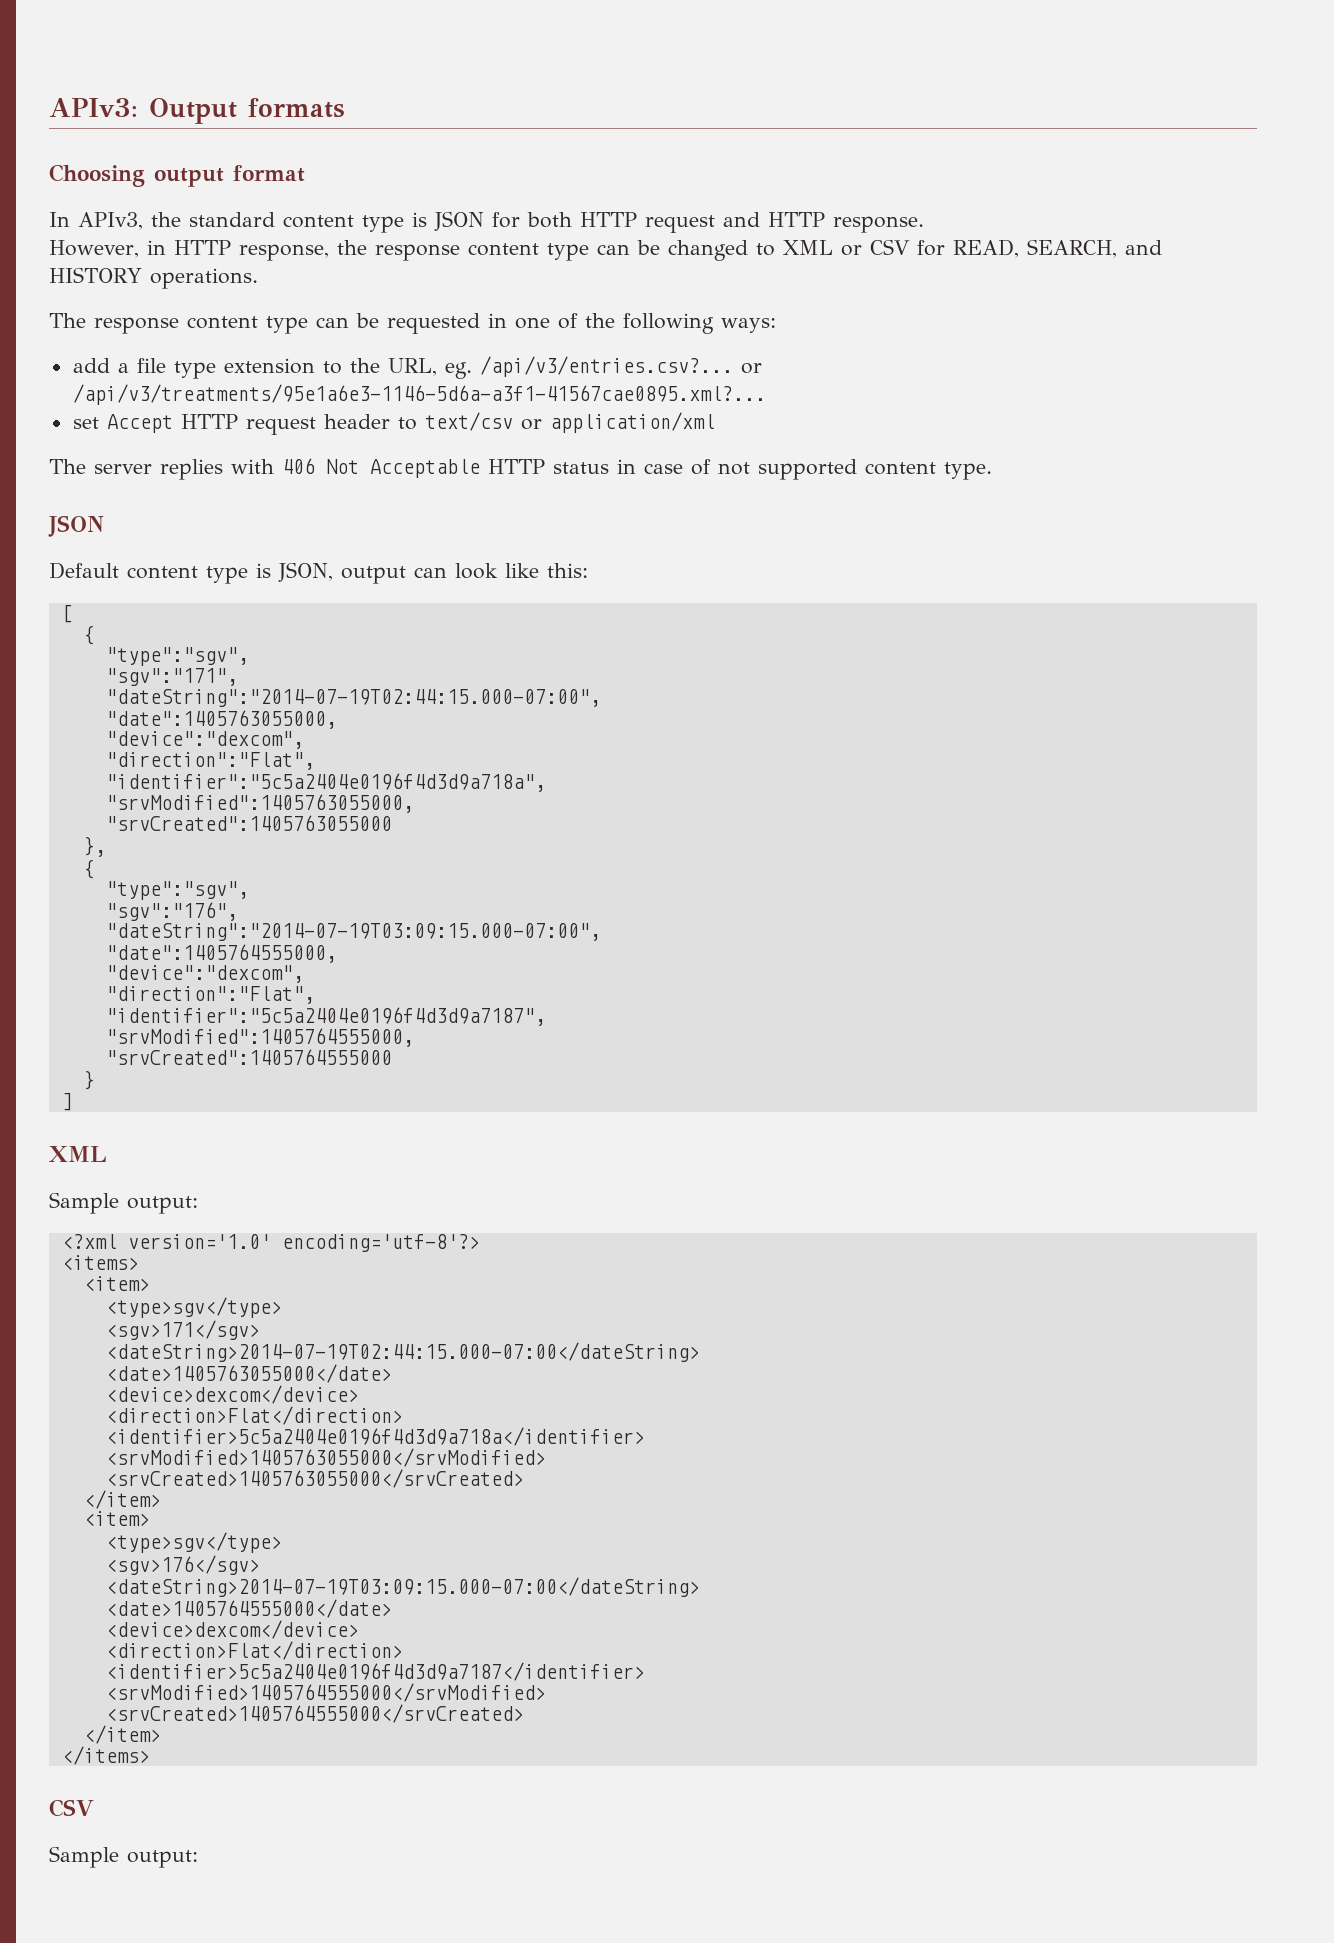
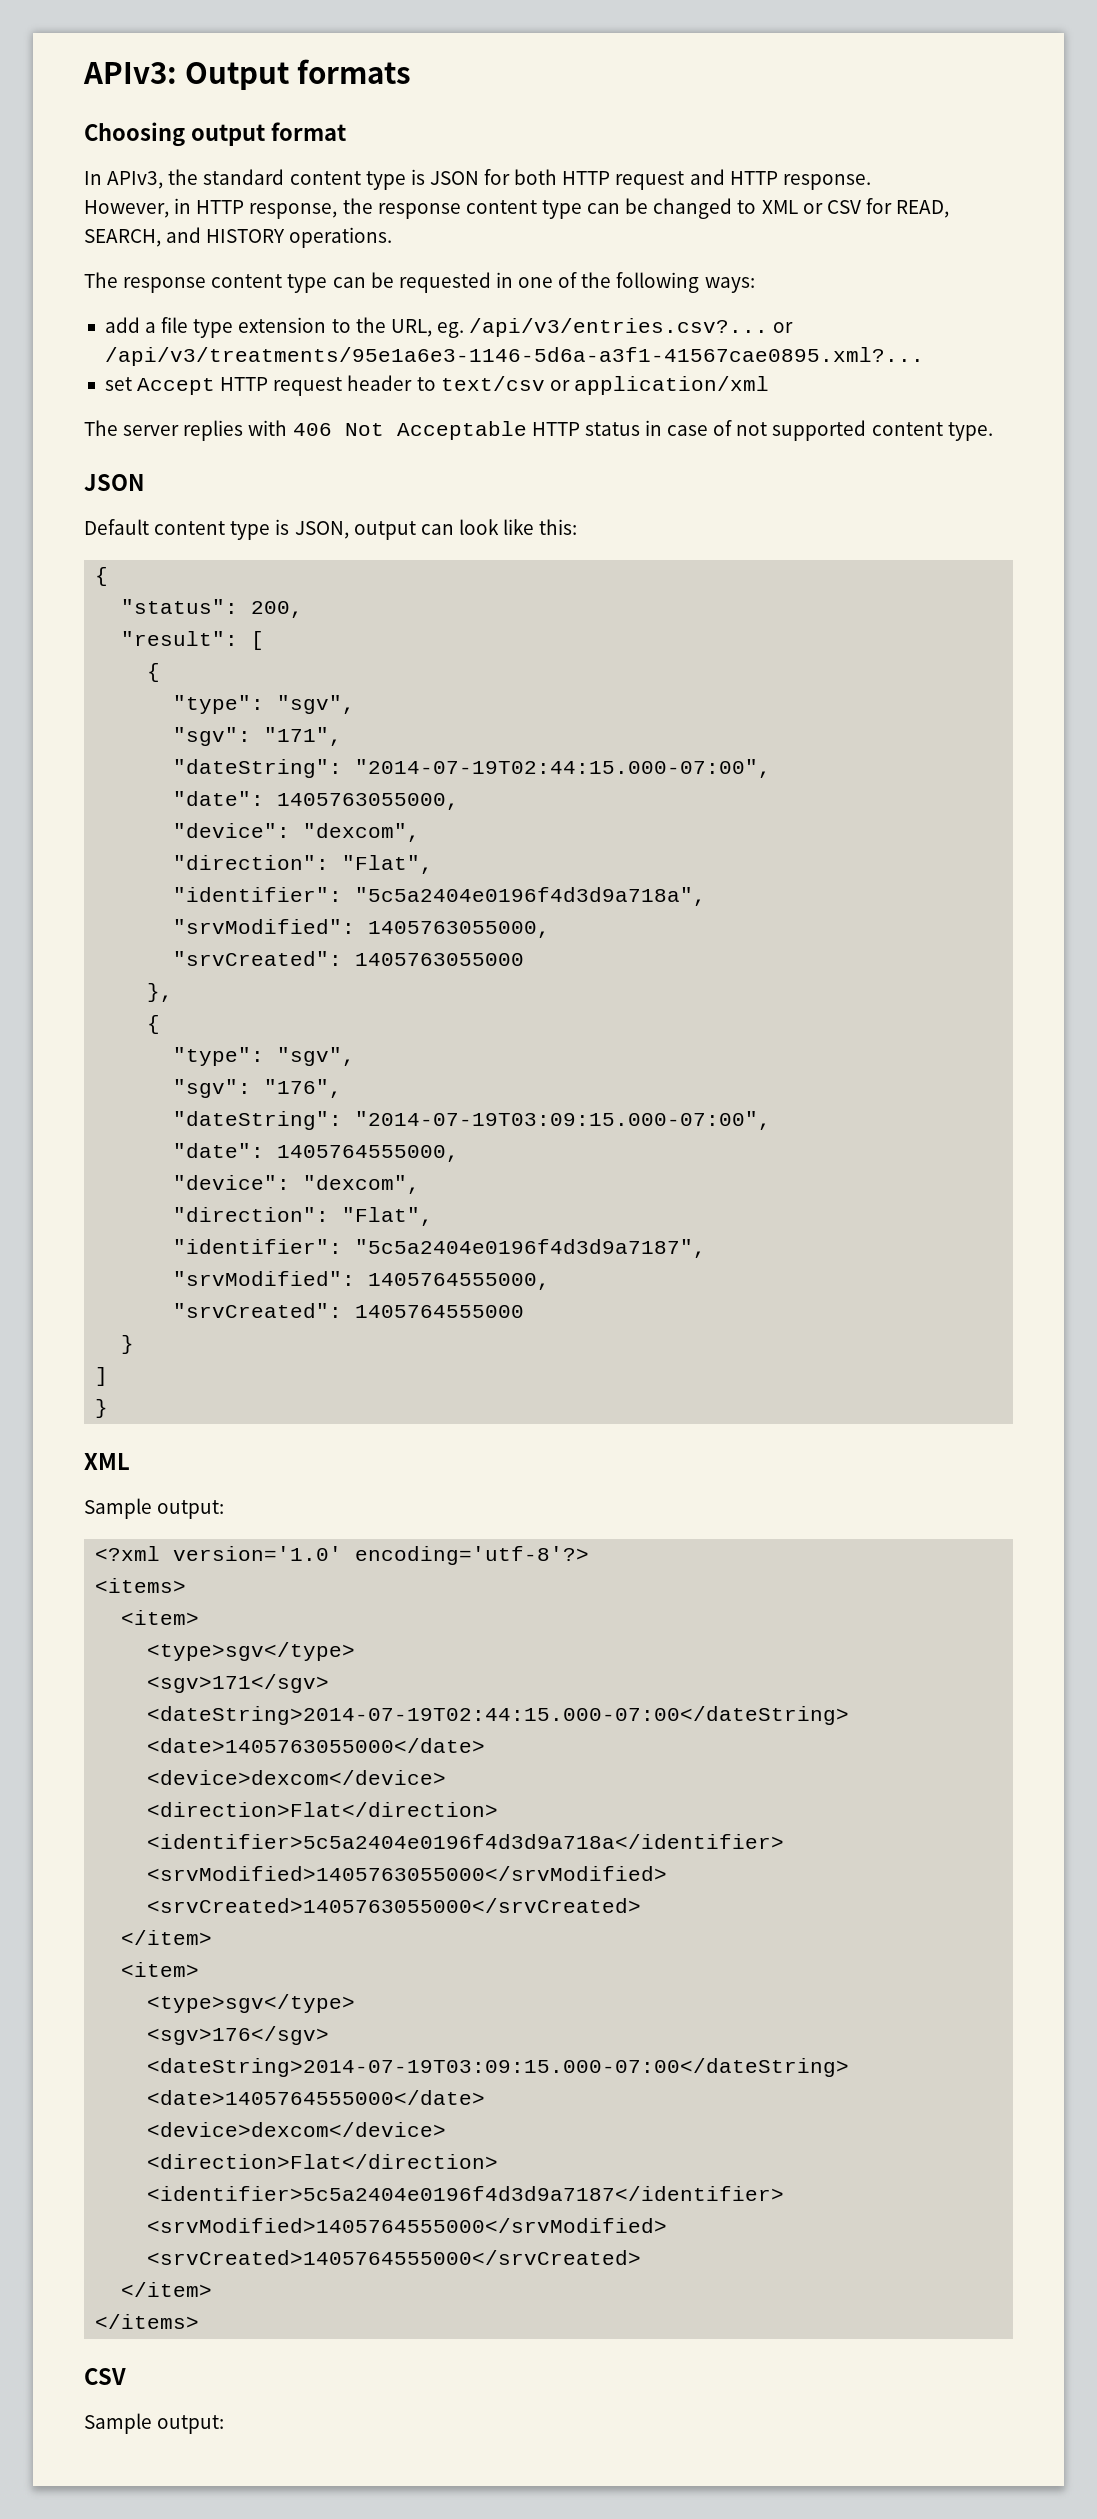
[61,604,73,623] [83,625,95,645] [105,647,249,666] [105,668,238,686] [105,689,601,707] [105,710,337,729] [105,731,304,749] [105,752,315,770] [105,773,546,792] [105,794,414,813] [105,815,392,831] [83,836,106,857] [83,859,95,879] [105,881,249,900] [105,902,238,921] [105,923,601,941] [105,944,337,963] [105,965,304,983] [105,986,315,1004] [105,1007,546,1026] [105,1028,414,1047] [105,1049,392,1065] [ // { // "type":"sgv", // "sgv":"171", // "dateString":"2014-07-19T02:44:15.000-07:00", // "date":1405763055000, // "device":"dexcom", // "direction":"Flat", // "identifier":"5c5a2404e0196f4d3d9a718a", // "srvModified":1405763055000, // "srvCreated":1405763055000 // }, // { // "type":"sgv", // "sgv":"176", // "dateString":"2014-07-19T03:09:15.000-07:00", // "date":1405764555000, // "device":"dexcom", // "direction":"Flat", // "identifier":"5c5a2404e0196f4d3d9a7187", // "srvModified":1405764555000, // "srvCreated":1405764555000 -> [95,567,109,586] [121,599,304,618] [121,631,265,650] [147,663,161,682] [173,695,356,714] [173,727,343,746] [173,759,772,778] [173,791,460,810] [173,823,421,842] [173,855,434,874] [173,887,707,906] [173,919,551,938] [173,951,525,966] [147,983,174,1002] [147,1015,161,1034] [173,1047,356,1066] [173,1079,343,1098] [173,1111,772,1130] [173,1143,460,1162] [173,1175,421,1194] [173,1207,434,1226] [173,1239,707,1258] [173,1271,551,1290] [173,1303,525,1318] { // "status": 200, // "result": [ // { // "type": "sgv", // "sgv": "171", // "dateString": "2014-07-19T02:44:15.000-07:00", // "date": 1405763055000, // "device": "dexcom", // "direction": "Flat", // "identifier": "5c5a2404e0196f4d3d9a718a", // "srvModified": 1405763055000, // "srvCreated": 1405763055000 // }, // { // "type": "sgv", // "sgv": "176", // "dateString": "2014-07-19T03:09:15.000-07:00", // "date": 1405764555000, // "device": "dexcom", // "direction": "Flat", // "identifier": "5c5a2404e0196f4d3d9a7187", // "srvModified": 1405764555000, // "srvCreated": 1405764555000
(73, 1101) none -> [95,1399,109,1418] // }

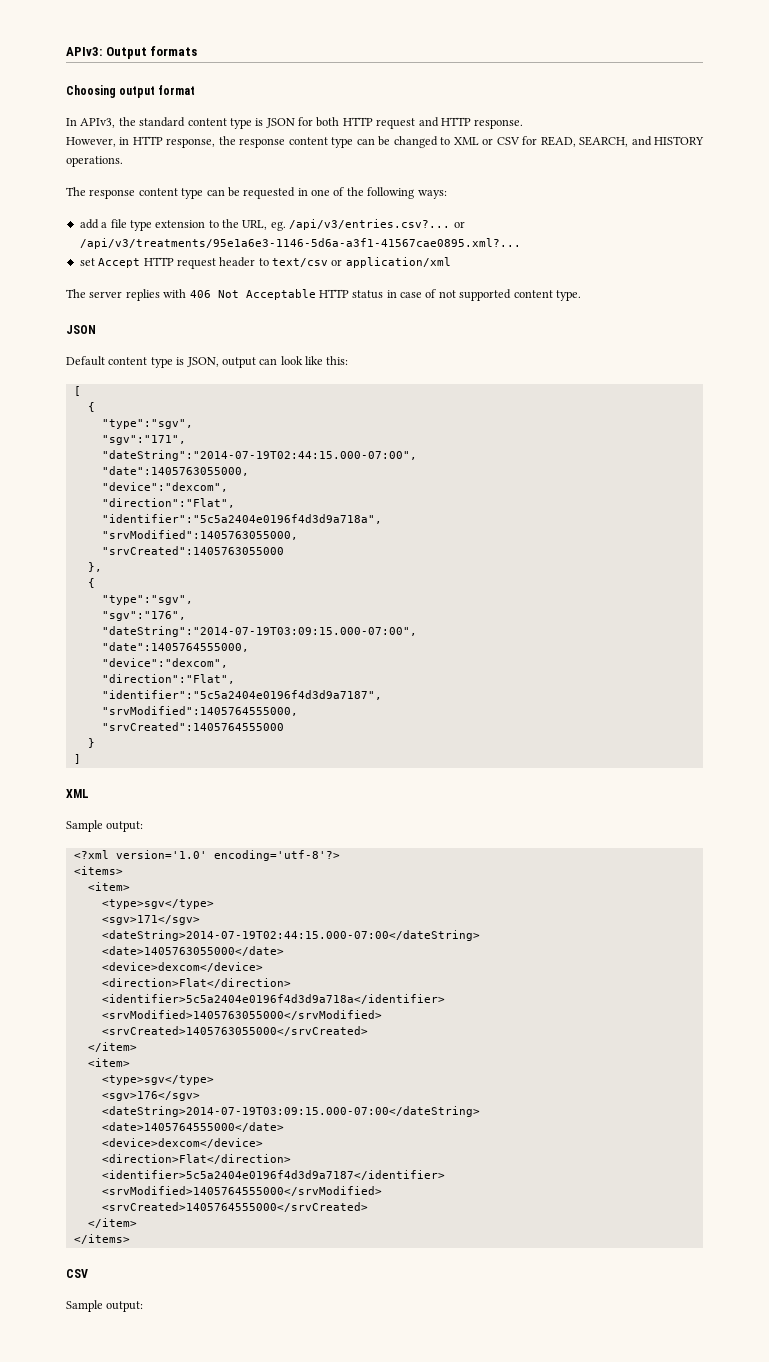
[95,567,109,586] [121,599,304,618] [121,631,265,650] [147,663,161,682] [173,695,356,714] [173,727,343,746] [173,759,772,778] [173,791,460,810] [173,823,421,842] [173,855,434,874] [173,887,707,906] [173,919,551,938] [173,951,525,966] [147,983,174,1002] [147,1015,161,1034] [173,1047,356,1066] [173,1079,343,1098] [173,1111,772,1130] [173,1143,460,1162] [173,1175,421,1194] [173,1207,434,1226] [173,1239,707,1258] [173,1271,551,1290] [173,1303,525,1318] { // "status": 200, // "result": [ // { // "type": "sgv", // "sgv": "171", // "dateString": "2014-07-19T02:44:15.000-07:00", // "date": 1405763055000, // "device": "dexcom", // "direction": "Flat", // "identifier": "5c5a2404e0196f4d3d9a718a", // "srvModified": 1405763055000, // "srvCreated": 1405763055000 // }, // { // "type": "sgv", // "sgv": "176", // "dateString": "2014-07-19T03:09:15.000-07:00", // "date": 1405764555000, // "device": "dexcom", // "direction": "Flat", // "identifier": "5c5a2404e0196f4d3d9a7187", // "srvModified": 1405764555000, // "srvCreated": 1405764555000 -> [73,386,81,396] [87,402,95,412] [101,419,193,429] [101,435,186,445] [101,450,417,461] [101,466,249,476] [101,482,228,492] [101,498,235,508] [101,514,382,524] [101,530,298,540] [101,546,284,555] [87,562,102,572] [87,578,95,588] [101,595,193,605] [101,611,186,621] [101,626,417,637] [101,642,249,652] [101,658,228,668] [101,674,235,684] [101,690,382,700] [101,706,298,716] [101,722,284,731] [ // { // "type":"sgv", // "sgv":"171", // "dateString":"2014-07-19T02:44:15.000-07:00", // "date":1405763055000, // "device":"dexcom", // "direction":"Flat", // "identifier":"5c5a2404e0196f4d3d9a718a", // "srvModified":1405763055000, // "srvCreated":1405763055000 // }, // { // "type":"sgv", // "sgv":"176", // "dateString":"2014-07-19T03:09:15.000-07:00", // "date":1405764555000, // "device":"dexcom", // "direction":"Flat", // "identifier":"5c5a2404e0196f4d3d9a7187", // "srvModified":1405764555000, // "srvCreated":1405764555000
[95,1399,109,1418] // } -> (81, 759) none

